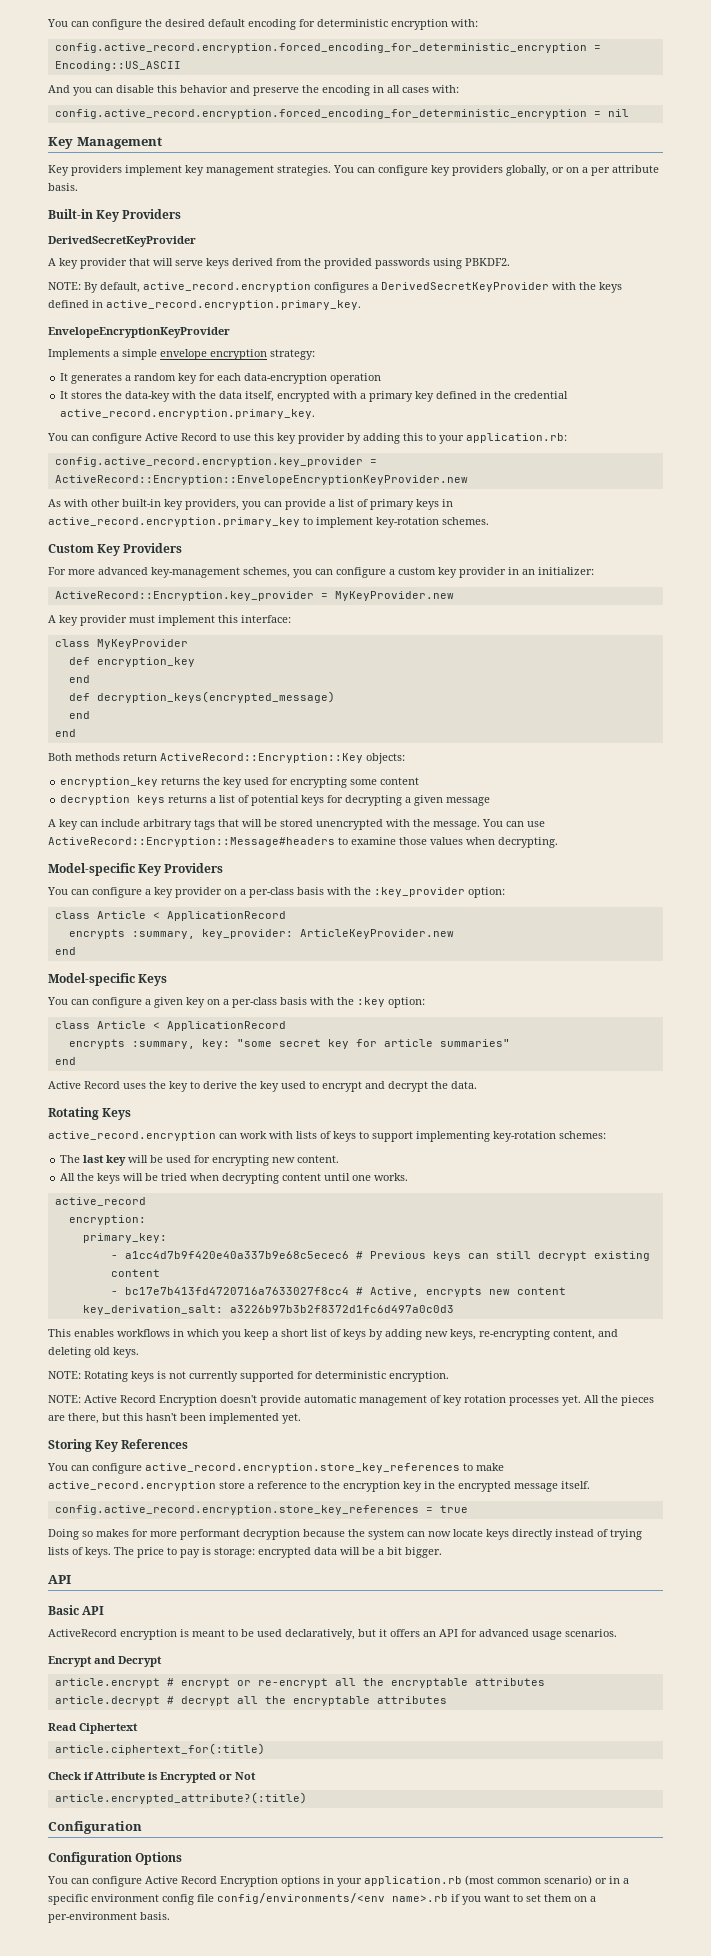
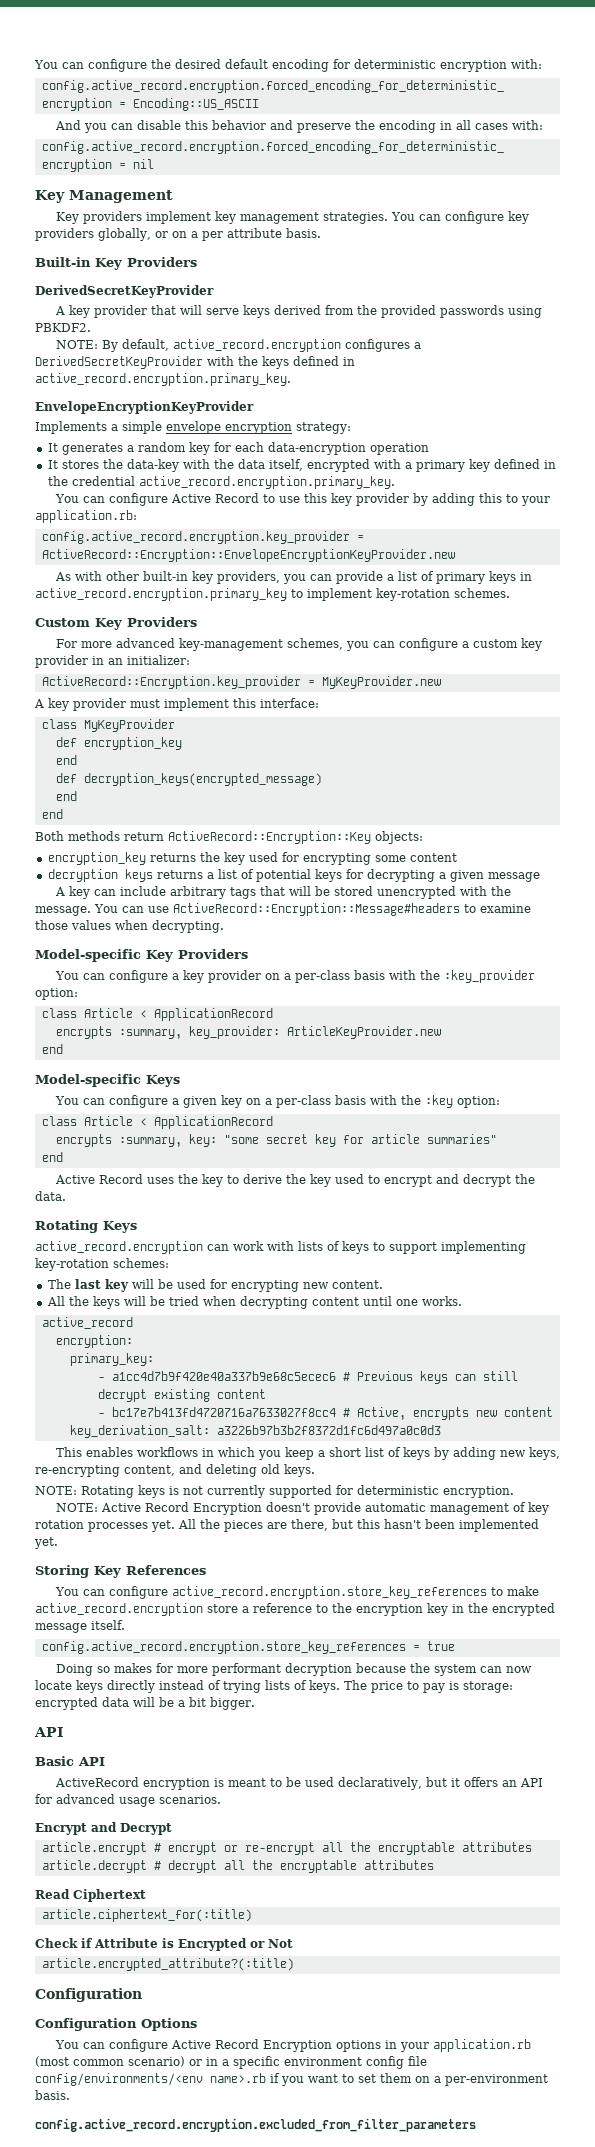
(170, 1916) none -> [35,2118,476,2132] // config.active_record.encryption.excluded_from_filter_parameters

